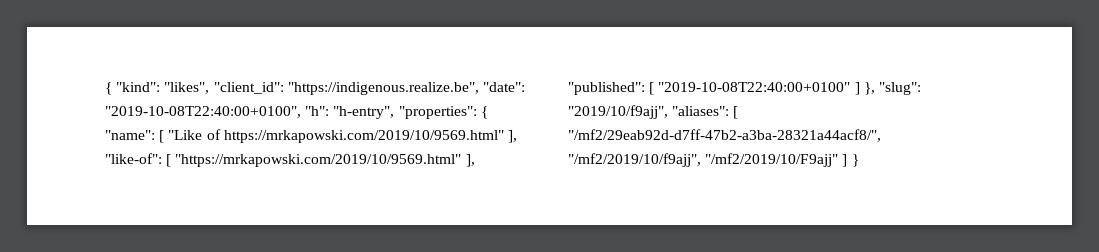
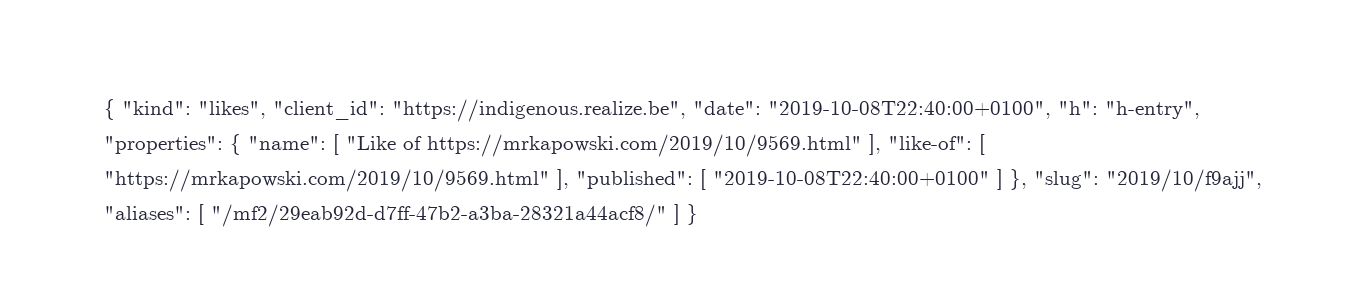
[568,129,881,142] [568,153,839,167] "/mf2/29eab92d-d7ff-47b2-a3ba-28321a44acf8/", "/mf2/2019/10/f9ajj", "/mf2/2019/10/F9ajj" -> [211,204,667,227] "/mf2/29eab92d-d7ff-47b2-a3ba-28321a44acf8/"

